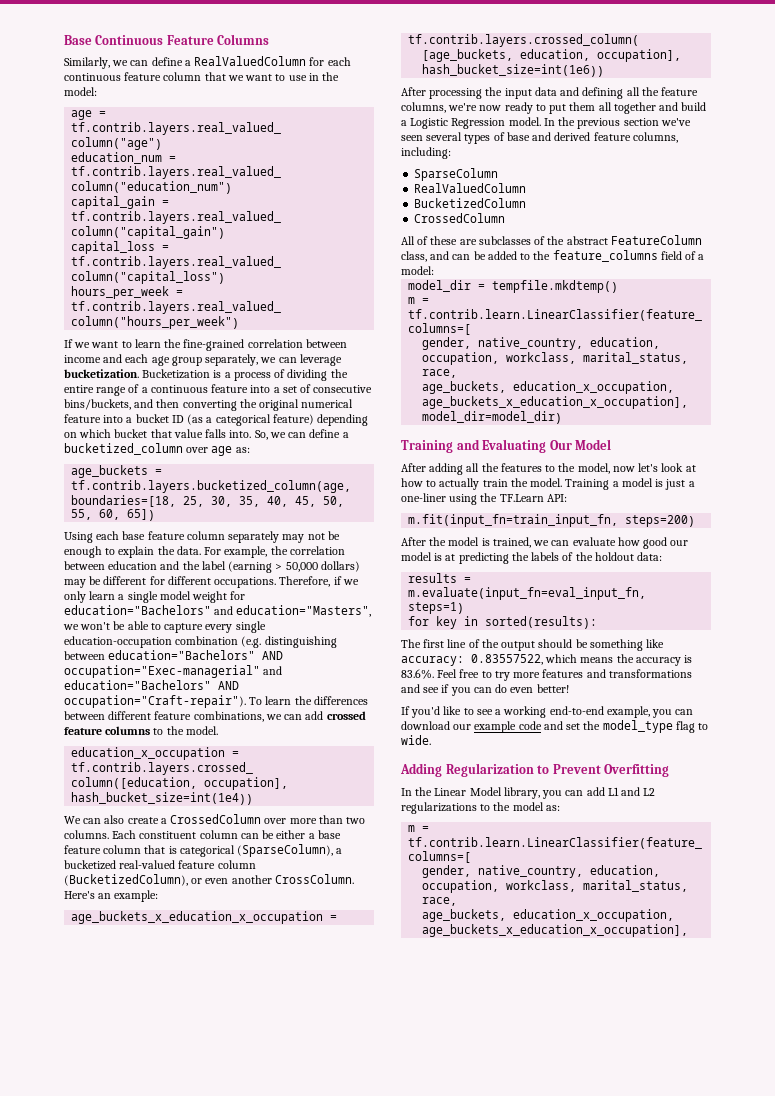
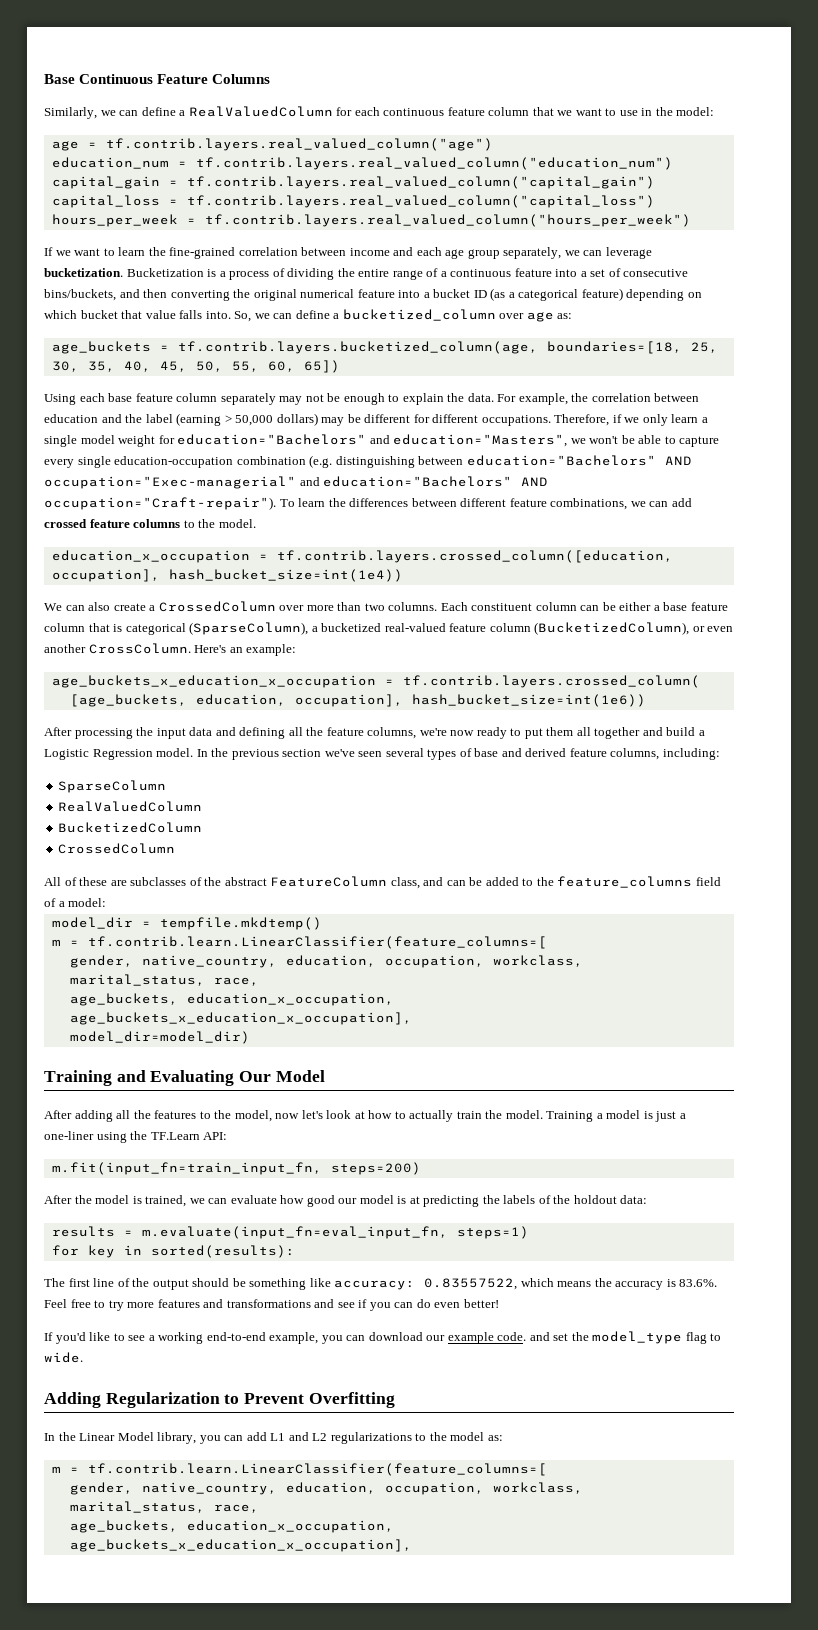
[518,721,542,730] code -> [497,1332,527,1341] code.

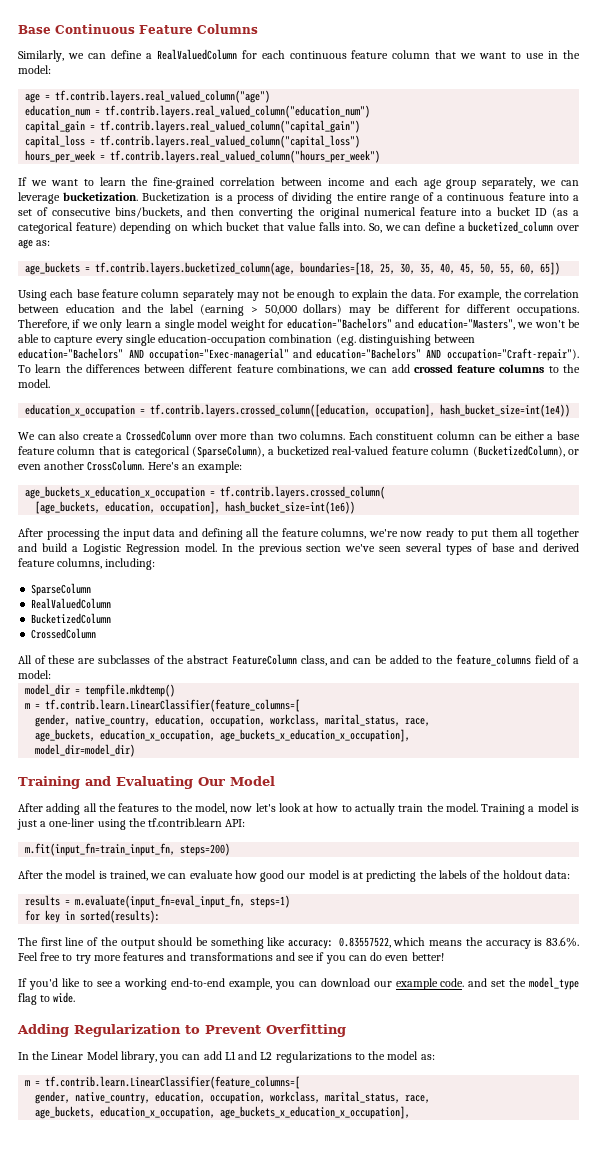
[150,1132,200,1140] TF.Learn -> [148,818,223,827] tf.contrib.learn

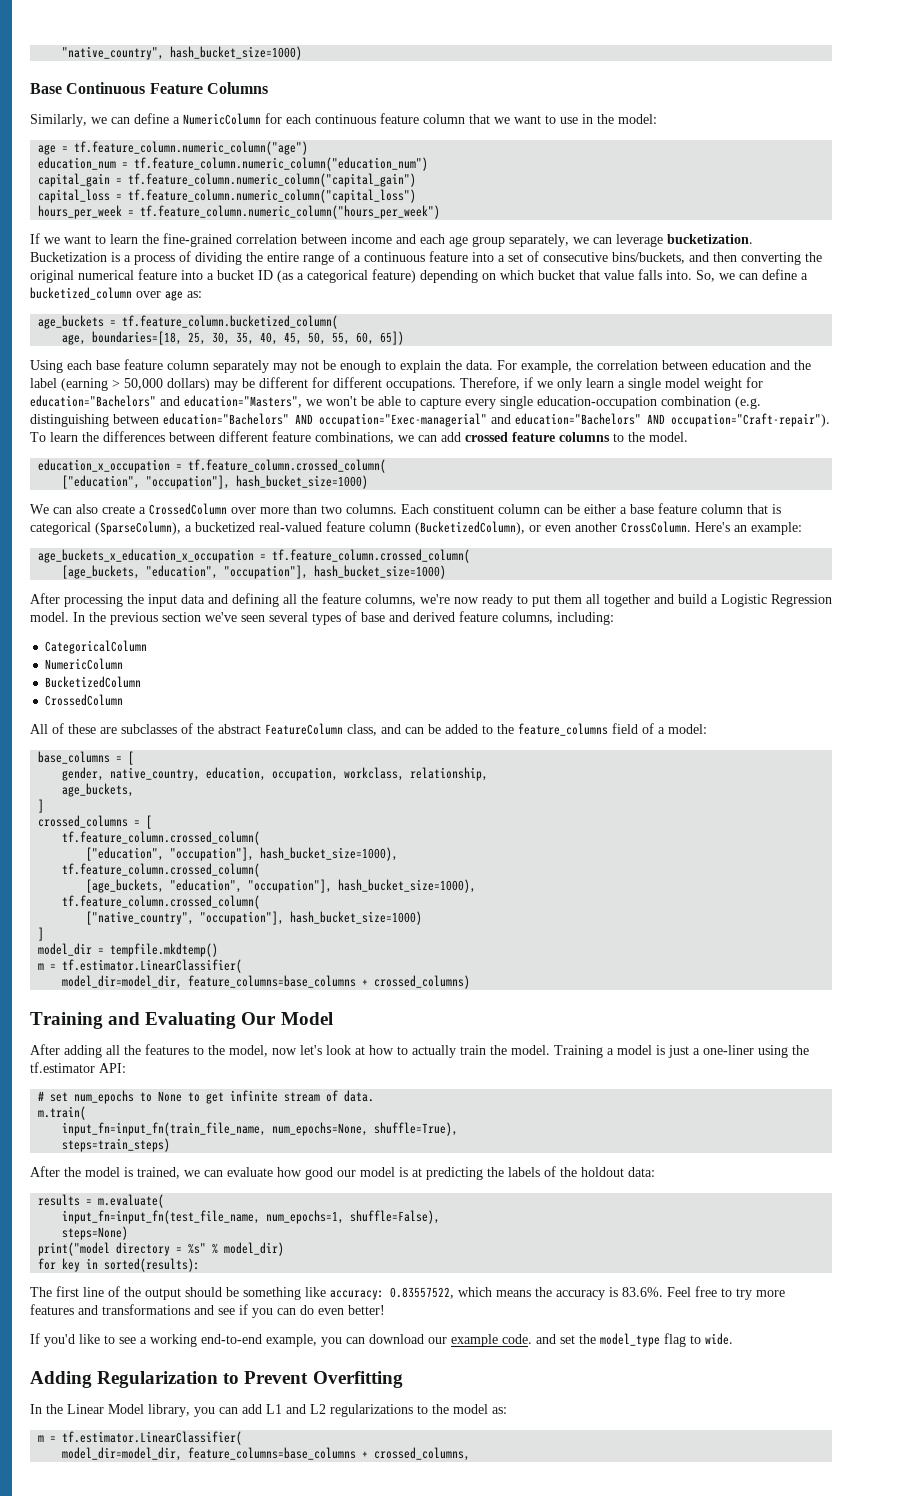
(18, 29) none -> [62,46,303,60] "native_country", hash_bucket_size=1000) //
[156,49,237,60] RealValuedColumn -> [183,113,261,125] NumericColumn
[55,90,271,103] tf.contrib.layers.real_valued_column("age") -> [74,141,309,155] tf.feature_column.numeric_column("age")
[105,105,371,118] tf.contrib.layers.real_valued_column("education_num") -> [134,157,429,171] tf.feature_column.numeric_column("education_num")
[100,120,361,133] tf.contrib.layers.real_valued_column("capital_gain") -> [128,173,417,187] tf.feature_column.numeric_column("capital_gain")
[100,135,361,148] tf.contrib.layers.real_valued_column("capital_loss") -> [128,189,417,203] tf.feature_column.numeric_column("capital_loss")
[110,150,381,163] tf.contrib.layers.real_valued_column("hours_per_week") -> [140,205,441,219] tf.feature_column.numeric_column("hours_per_week")
[95,262,296,275] tf.contrib.layers.bucketized_column(age, -> [122,315,339,329] [62,334,87,345] tf.feature_column.bucketized_column( // age,
[150,404,571,417] tf.contrib.layers.crossed_column([education, occupation], hash_bucket_size=int(1e4)) -> [188,459,387,473] [62,475,369,489] tf.feature_column.crossed_column( // ["education", "occupation"], hash_bucket_size=1000)
[220,486,386,499] [35,501,356,514] tf.contrib.layers.crossed_column( // [age_buckets, education, occupation], hash_bucket_size=int(1e6)) -> [272,549,471,563] [62,565,447,579] tf.feature_column.crossed_column( // [age_buckets, "education", "occupation"], hash_bucket_size=1000)
[31,583,92,596] [31,598,112,609] SparseColumn // RealValuedColumn -> [45,640,148,654] [45,658,124,670] CategoricalColumn // NumericColumn
(51, 674) none -> [38,751,135,765] [62,767,489,781] [62,783,135,797] [38,799,45,813] [38,815,153,829] [62,831,261,845] [86,847,399,861] [62,863,261,877] [86,879,477,893] [62,895,261,909] [86,911,423,925] [38,927,45,941] // base_columns = [ // gender, native_country, education, occupation, workclass, relationship, // age_buckets, // ] // crossed_columns = [ // tf.feature_column.crossed_column( // ["education", "occupation"], hash_bucket_size=1000), // tf.feature_column.crossed_column( // [age_buckets, "education", "occupation"], hash_bucket_size=1000), // tf.feature_column.crossed_column( // ["native_country", "occupation"], hash_bucket_size=1000) // ]
[45,699,301,712] [35,714,431,727] [35,729,411,742] [35,744,136,757] tf.contrib.learn.LinearClassifier(feature_columns=[ // gender, native_country, education, occupation, workclass, marital_status, race, // age_buckets, education_x_occupation, age_buckets_x_education_x_occupation], // model_dir=model_dir) -> [62,959,243,973] [62,975,471,989] tf.estimator.LinearClassifier( // model_dir=model_dir, feature_columns=base_columns + crossed_columns)
[148,818,223,827] tf.contrib.learn -> [30,1062,95,1073] tf.estimator
[25,843,231,856] m.fit(input_fn=train_input_fn, steps=200) -> [38,1090,375,1104] [38,1106,87,1120] [62,1122,459,1136] [62,1138,171,1152] # set num_epochs to None to get infinite stream of data. // m.train( // input_fn=input_fn(train_file_name, num_epochs=None, shuffle=True), // steps=train_steps)
[75,895,291,908] m.evaluate(input_fn=eval_input_fn, steps=1) -> [98,1194,165,1208] [62,1210,441,1224] [62,1226,129,1240] [38,1242,285,1256] m.evaluate( // input_fn=input_fn(test_file_name, num_epochs=1, shuffle=False), // steps=None) // print("model directory = %s" % model_dir)
[45,1076,301,1089] [35,1091,431,1104] [35,1106,411,1119] tf.contrib.learn.LinearClassifier(feature_columns=[ // gender, native_country, education, occupation, workclass, marital_status, race, // age_buckets, education_x_occupation, age_buckets_x_education_x_occupation], -> [62,1431,243,1445] [62,1447,471,1461] tf.estimator.LinearClassifier( // model_dir=model_dir, feature_columns=base_columns + crossed_columns,

